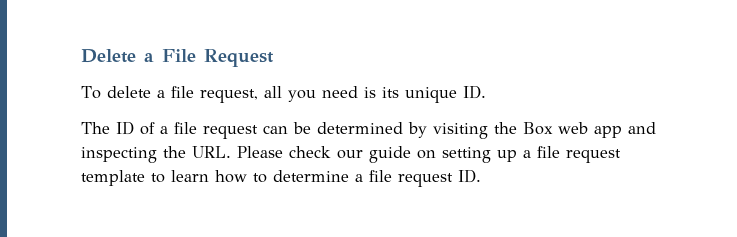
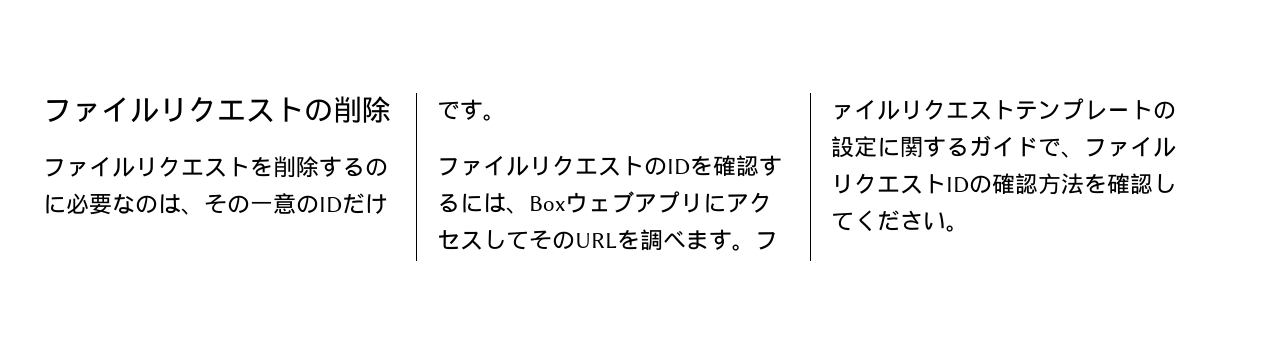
[81,49,274,67] [81,85,486,103] [81,121,656,139] [81,146,621,163] [81,169,481,187] Delete a File Request // To delete a file request, all you need is its unique ID. // The ID of a file request can be determined by visiting the Box web app and inspecting the URL. Please check our guide on setting up a file request template to learn how to determine a file request ID. -> [43,96,391,123] [43,156,388,178] [43,193,388,215] [437,99,506,121] [437,155,782,177] [437,191,772,214] [437,229,778,251] [831,98,1176,120] [831,135,1176,158] [831,173,1176,195] [831,210,969,232] ファイルリクエストの削除 // ファイルリクエストを削除するのに必要なのは、その一意のIDだけです。 // ファイルリクエストのIDを確認するには、BoxウェブアプリにアクセスしてそのURLを調べます。ファイルリクエストテンプレートの設定に関するガイドで、ファイルリクエストIDの確認方法を確認してください。

